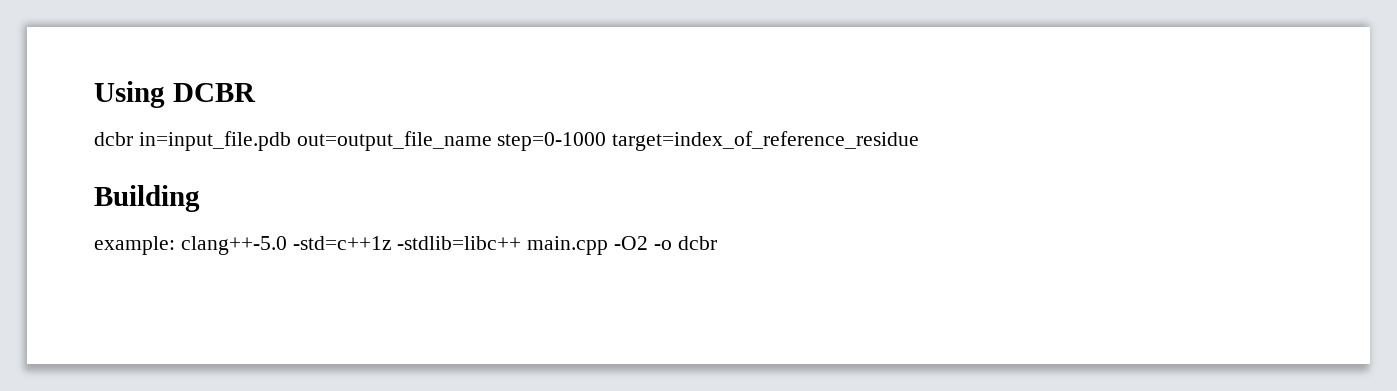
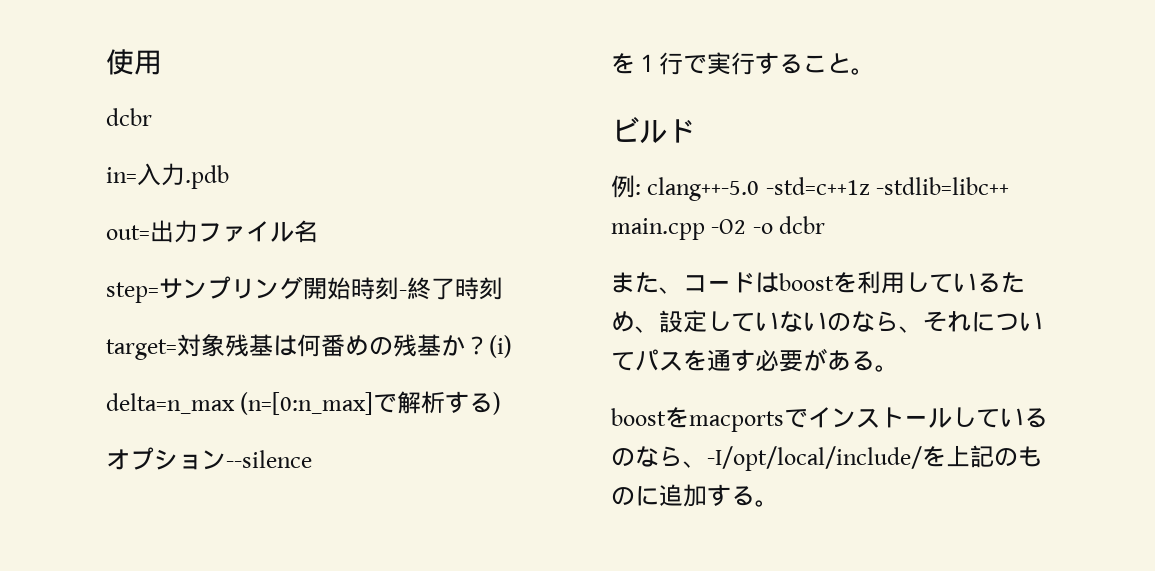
[94,81,256,108] [94,131,920,151] [94,185,200,212] [94,236,175,255] Using DCBR // dcbr in=input_file.pdb out=output_file_name step=0-1000 target=index_of_reference_residue // Building // example: -> [106,49,162,75] [106,108,152,126] [106,163,229,189] [106,220,318,243] [106,276,503,303] [106,334,512,360] [106,391,502,415] [106,447,312,470] [611,52,875,75] [611,117,695,144] [611,175,641,198] 使用 // dcbr // in=入力.pdb // out=出力ファイル名 // step=サンプリング開始時刻-終了時刻 // target=対象残基は何番めの残基か？(i) // delta=n_max (n=[0:n_max]で解析する) // オプション--silence // を１行で実行すること。 // ビルド // 例:
(717, 243) none -> [611,271,1025,294] [611,310,1043,333] [611,348,899,372] [611,407,1048,432] [611,445,1042,471] [611,484,779,507] // また、コードはboostを利用しているため、設定していないのなら、それについてパスを通す必要がある。 // boostをmacportsでインストールしているのなら、-I/opt/local/include/を上記のものに追加する。

